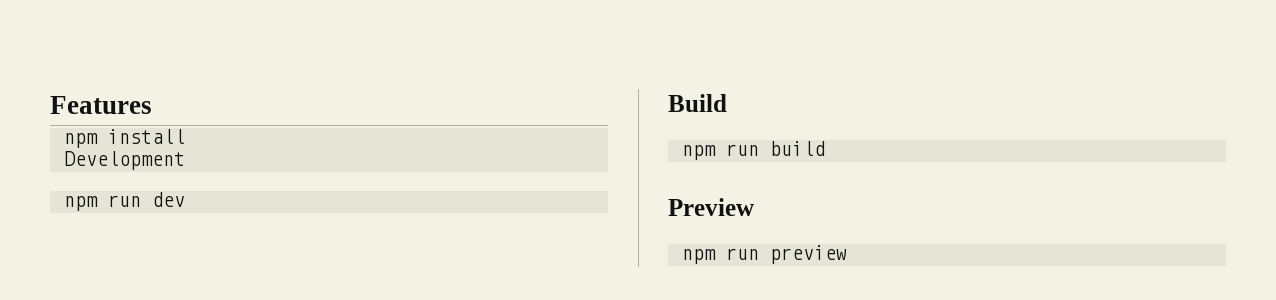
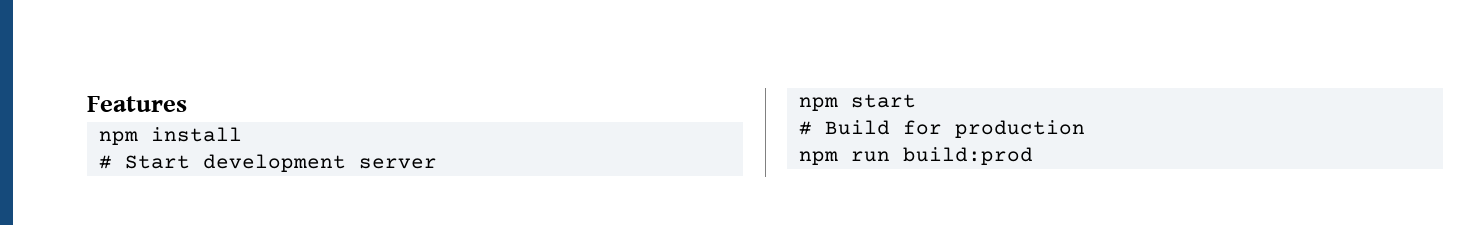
[63,151,185,170] [63,192,185,211] [668,94,727,112] [681,141,825,160] [668,198,754,216] [681,245,847,264] Development // npm run dev // Build // npm run build // Preview // npm run preview -> [98,154,437,172] [798,94,916,111] [798,120,1085,138] [798,147,1033,165] # Start development server // npm start // # Build for production // npm run build:prod

